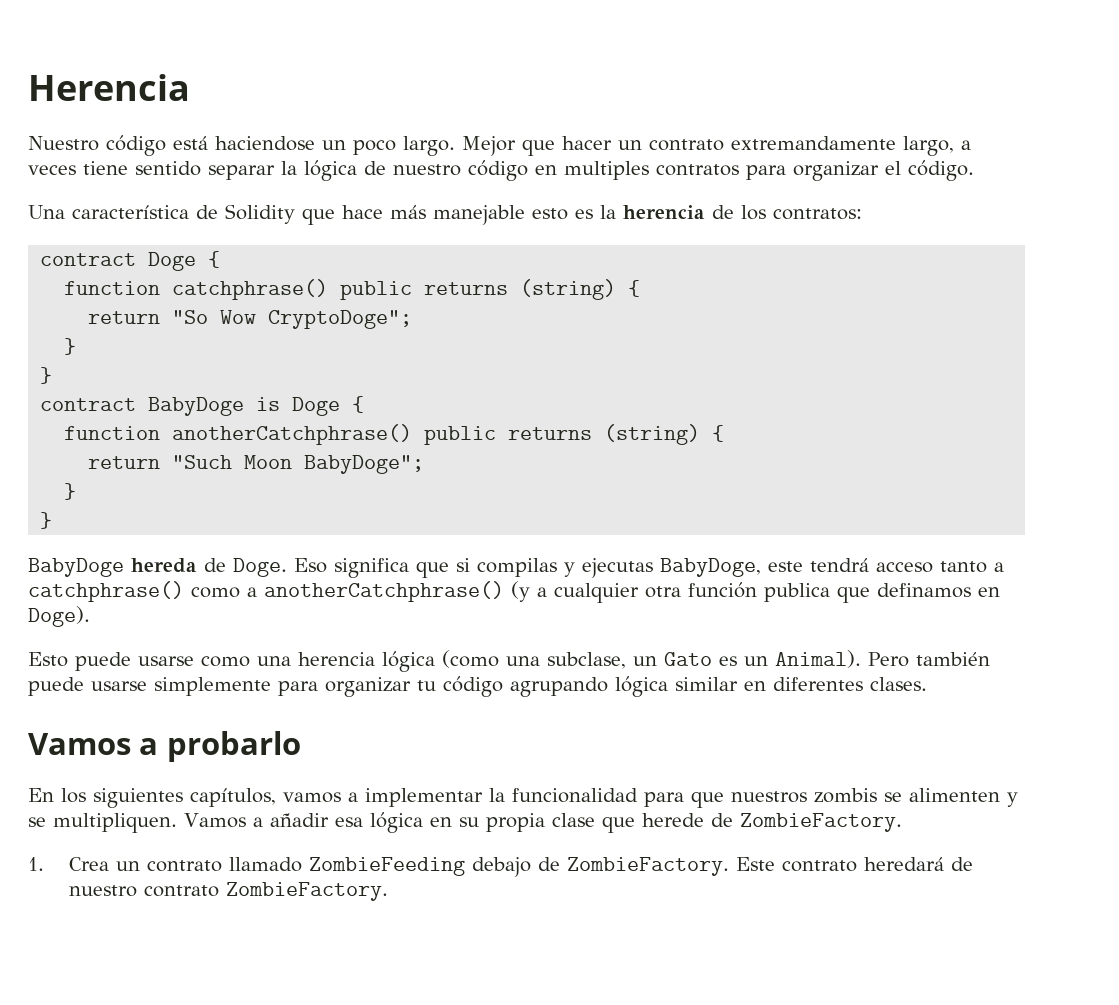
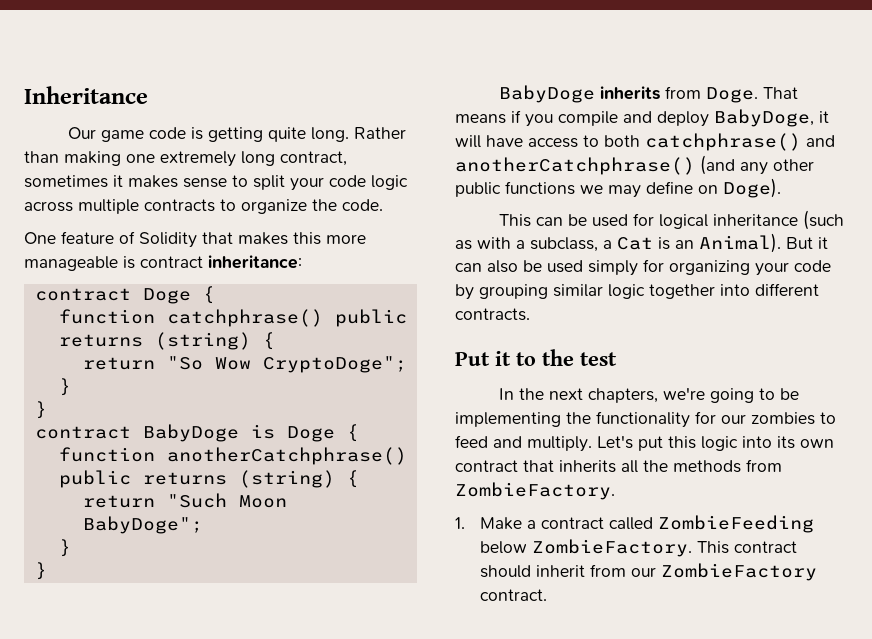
[28,74,190,101] [28,135,971,156] [28,160,974,181] [28,204,862,225] Herencia // Nuestro código está haciendose un poco largo. Mejor que hacer un contrato extremandamente largo, a veces tiene sentido separar la lógica de nuestro código en multiples contratos para organizar el código. // Una característica de Solidity que hace más manejable esto es la herencia de los contratos: -> [24,86,148,104] [67,127,406,142] [24,151,347,167] [24,175,408,191] [24,199,383,214] [24,231,366,248] [24,255,302,271] Inheritance // Our game code is getting quite long. Rather than making one extremely long contract, sometimes it makes sense to split your code logic across multiple contracts to organize the code. // One feature of Solidity that makes this more manageable is contract inheritance:
[131,558,1004,578] [28,581,1000,603] [28,606,90,627] [28,650,990,672] [28,676,927,697] [28,731,301,762] [28,788,1018,808] [28,812,902,833] [28,857,973,877] [68,882,388,901] hereda de Doge. Eso significa que si compilas y ejecutas BabyDoge, este tendrá acceso tanto a catchphrase() como a anotherCatchphrase() (y a cualquier otra función publica que definamos en Doge). // Esto puede usarse como una herencia lógica (como una subclase, un Gato es un Animal). Pero también puede usarse simplemente para organizar tu código agrupando lógica similar en diferentes clases. // Vamos a probarlo // En los siguientes capítulos, vamos a implementar la funcionalidad para que nuestros zombis se alimenten y se multipliquen. Vamos a añadir esa lógica en su propia clase que herede de ZombieFactory. // 1. Crea un contrato llamado ZombieFeeding debajo de ZombieFactory. Este contrato heredará de nuestro contrato ZombieFactory. -> [599,86,798,103] [455,109,829,127] [455,133,835,151] [455,155,814,175] [455,178,781,198] [498,210,844,230] [455,233,828,253] [455,259,831,276] [455,283,819,300] [455,308,530,321] [455,349,617,366] [498,387,799,403] [455,411,836,428] [455,435,834,452] [455,459,782,473] [455,482,615,500] [455,515,815,533] [480,539,798,557] [480,563,818,581] [480,589,548,601] inherits from Doge. That means if you compile and deploy BabyDoge, it will have access to both catchphrase() and anotherCatchphrase() (and any other public functions we may define on Doge). // This can be used for logical inheritance (such as with a subclass, a Cat is an Animal). But it can also be used simply for organizing your code by grouping similar logic together into different contracts. // Put it to the test // In the next chapters, we're going to be implementing the functionality for our zombies to feed and multiply. Let's put this logic into its own contract that inherits all the methods from ZombieFactory. // 1. Make a contract called ZombieFeeding below ZombieFactory. This contract should inherit from our ZombieFactory contract.

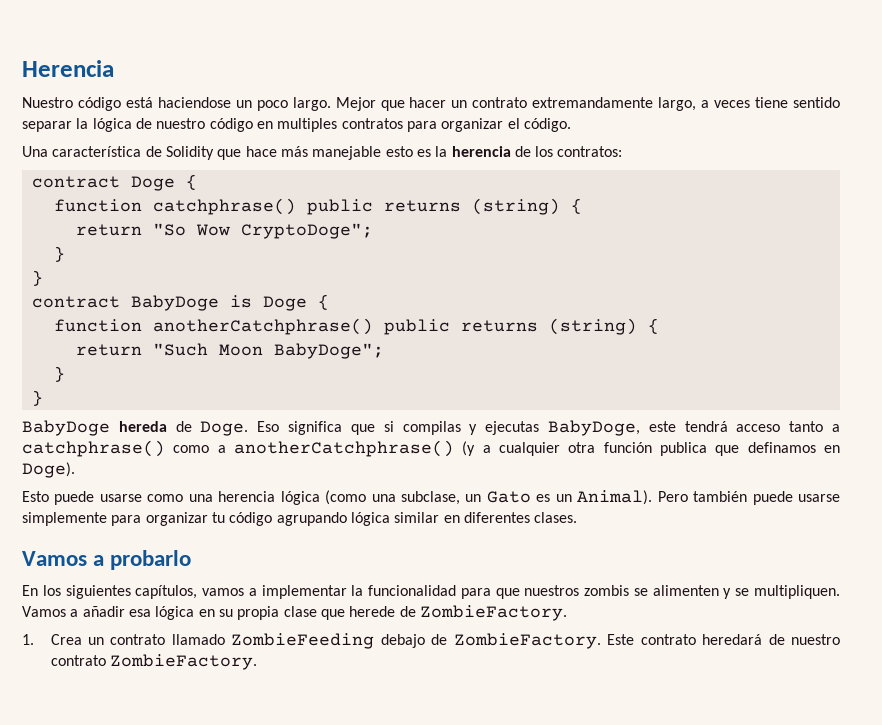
[24,86,148,104] [67,127,406,142] [24,151,347,167] [24,175,408,191] [24,199,383,214] [24,231,366,248] [24,255,302,271] Inheritance // Our game code is getting quite long. Rather than making one extremely long contract, sometimes it makes sense to split your code logic across multiple contracts to organize the code. // One feature of Solidity that makes this more manageable is contract inheritance: -> [22,60,114,77] [22,97,841,111] [22,118,571,132] [22,146,623,160] Herencia // Nuestro código está haciendose un poco largo. Mejor que hacer un contrato extremandamente largo, a veces tiene sentido separar la lógica de nuestro código en multiples contratos para organizar el código. // Una característica de Solidity que hace más manejable esto es la herencia de los contratos:
[599,86,798,103] [455,109,829,127] [455,133,835,151] [455,155,814,175] [455,178,781,198] [498,210,844,230] [455,233,828,253] [455,259,831,276] [455,283,819,300] [455,308,530,321] [455,349,617,366] [498,387,799,403] [455,411,836,428] [455,435,834,452] [455,459,782,473] [455,482,615,500] [455,515,815,533] [480,539,798,557] [480,563,818,581] [480,589,548,601] inherits from Doge. That means if you compile and deploy BabyDoge, it will have access to both catchphrase() and anotherCatchphrase() (and any other public functions we may define on Doge). // This can be used for logical inheritance (such as with a subclass, a Cat is an Animal). But it can also be used simply for organizing your code by grouping similar logic together into different contracts. // Put it to the test // In the next chapters, we're going to be implementing the functionality for our zombies to feed and multiply. Let's put this logic into its own contract that inherits all the methods from ZombieFactory. // 1. Make a contract called ZombieFeeding below ZombieFactory. This contract should inherit from our ZombieFactory contract. -> [118,420,840,436] [22,440,841,457] [22,462,75,478] [22,490,841,505] [22,512,578,526] [22,550,192,570] [22,585,840,599] [22,605,567,621] [22,633,840,649] [50,654,257,670] hereda de Doge. Eso significa que si compilas y ejecutas BabyDoge, este tendrá acceso tanto a catchphrase() como a anotherCatchphrase() (y a cualquier otra función publica que definamos en Doge). // Esto puede usarse como una herencia lógica (como una subclase, un Gato es un Animal). Pero también puede usarse simplemente para organizar tu código agrupando lógica similar en diferentes clases. // Vamos a probarlo // En los siguientes capítulos, vamos a implementar la funcionalidad para que nuestros zombis se alimenten y se multipliquen. Vamos a añadir esa lógica en su propia clase que herede de ZombieFactory. // 1. Crea un contrato llamado ZombieFeeding debajo de ZombieFactory. Este contrato heredará de nuestro contrato ZombieFactory.

